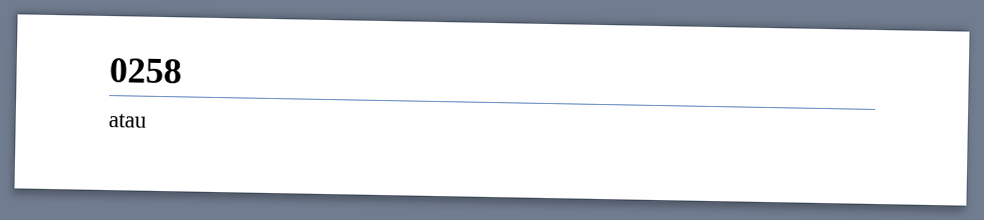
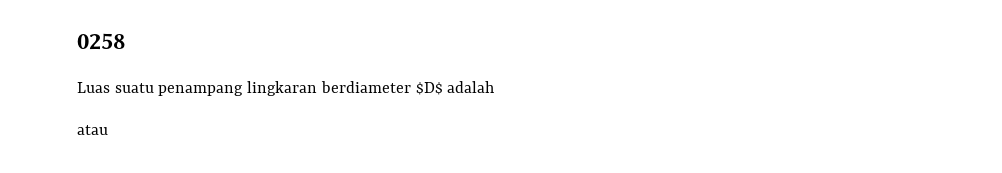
(182, 71) none -> [77,81,495,96] // Luas suatu penampang lingkaran berdiameter $D$ adalah

